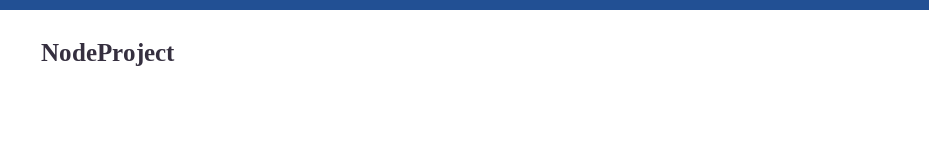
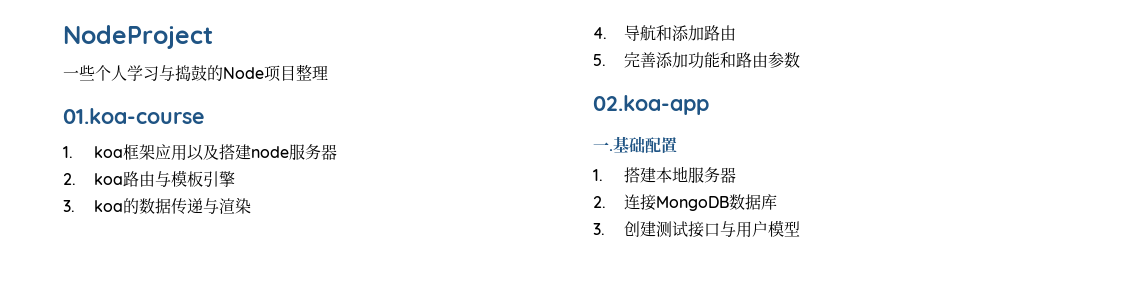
(175, 54) none -> [63,64,328,82] [63,108,204,124] [63,144,337,161] [63,170,235,188] [63,198,251,215] [593,25,736,41] [593,52,800,69] [593,95,709,115] [593,136,677,153] [593,166,736,183] [593,194,777,211] [593,220,800,238] // 一些个人学习与捣鼓的Node项目整理 // 01.koa-course // 1. koa框架应用以及搭建node服务器 // 2. koa路由与模板引擎 // 3. koa的数据传递与渲染 // 4.导航和添加路由 // 5.完善添加功能和路由参数 // 02.koa-app // 一.基础配置 // 1.搭建本地服务器 // 2.连接MongoDB数据库 // 3.创建测试接口与用户模型

